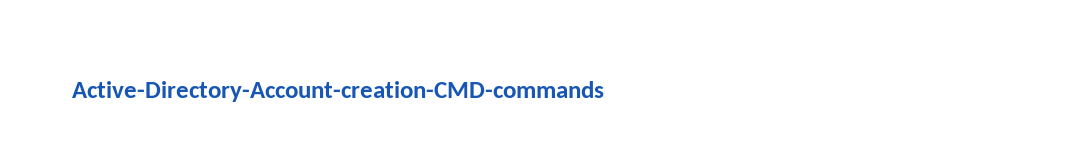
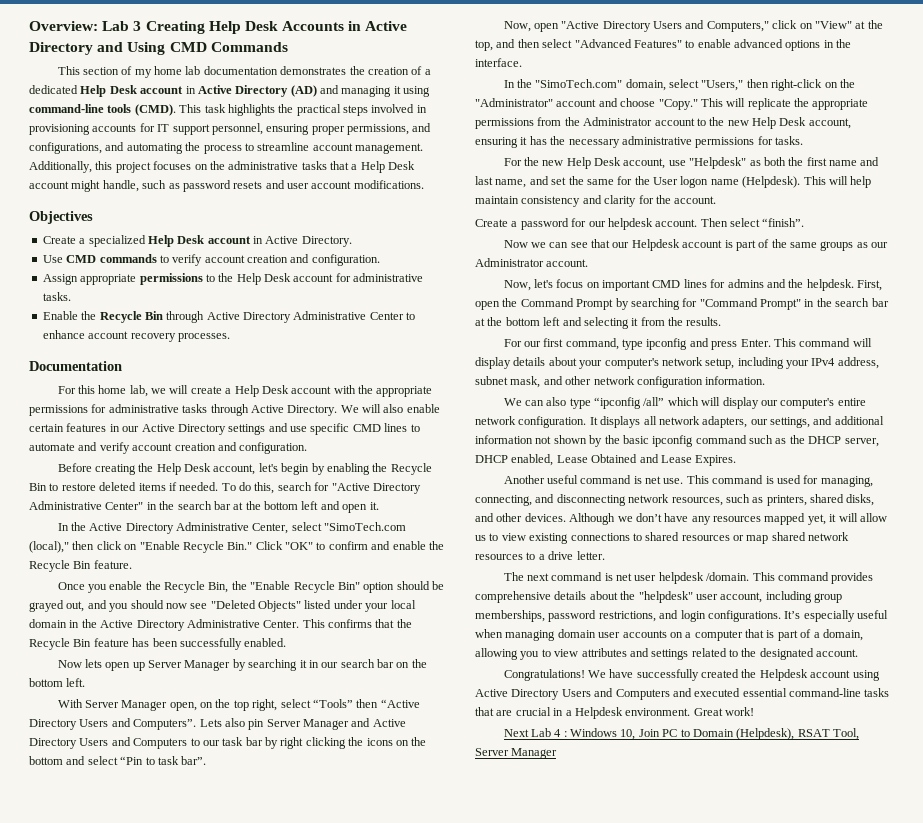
[72,81,604,102] Active-Directory-Account-creation-CMD-commands -> [29,21,408,34] [29,42,288,55] [57,66,431,78] [29,85,431,97] [29,104,427,116] [29,123,432,135] [29,142,423,154] [29,161,416,173] [29,180,424,192] [29,211,93,224] [42,235,352,247] [42,254,380,266] [42,273,424,285] [42,292,71,301] [42,311,416,323] [42,330,230,342] [29,361,122,371] [57,385,433,397] [29,404,440,416] [29,423,420,435] [29,442,308,454] [57,463,432,475] [29,482,421,494] [29,501,379,513] [57,522,407,534] [29,541,444,553] [29,560,132,572] [57,581,445,593] [29,600,416,612] [29,619,412,631] [29,638,287,650] [57,659,427,671] [29,678,86,687] [57,699,420,711] [29,718,406,730] [29,737,427,749] [29,756,207,765] [503,20,883,32] [475,39,852,51] [475,58,522,67] [503,79,855,91] [475,98,869,110] [475,117,851,129] [475,136,803,148] [503,157,880,169] [475,176,872,188] [475,195,717,207] [475,218,805,230] [503,239,889,251] [475,258,589,267] [503,279,883,291] [475,298,889,310] [475,317,722,329] [503,338,872,350] [475,357,879,369] [475,376,766,388] [503,397,866,409] [475,416,884,428] [475,435,879,447] [475,454,737,466] [503,475,873,487] [475,494,875,506] [475,513,887,525] [475,532,850,544] [475,551,605,560] [503,572,874,584] [475,591,842,603] [475,610,888,622] [475,629,863,641] [475,648,859,660] [503,669,880,681] [475,688,890,700] [475,707,754,719] [503,728,860,740] [475,748,558,759] Overview: Lab 3 Creating Help Desk Accounts in Active Directory and Using CMD Commands // This section of my home lab documentation demonstrates the creation of a dedicated Help Desk account in Active Directory (AD) and managing it using command-line tools (CMD). This task highlights the practical steps involved in provisioning accounts for IT support personnel, ensuring proper permissions, and configurations, and automating the process to streamline account management. Additionally, this project focuses on the administrative tasks that a Help Desk account might handle, such as password resets and user account modifications. // Objectives // Create a specialized Help Desk account in Active Directory. // Use CMD commands to verify account creation and configuration. // Assign appropriate permissions to the Help Desk account for administrative tasks. // Enable the Recycle Bin through Active Directory Administrative Center to enhance account recovery processes. // Documentation // For this home lab, we will create a Help Desk account with the appropriate permissions for administrative tasks through Active Directory. We will also enable certain features in our Active Directory settings and use specific CMD lines to automate and verify account creation and configuration. // Before creating the Help Desk account, let's begin by enabling the Recycle Bin to restore deleted items if needed. To do this, search for "Active Directory Administrative Center" in the search bar at the bottom left and open it. // In the Active Directory Administrative Center, select "SimoTech.com (local)," then click on "Enable Recycle Bin." Click "OK" to confirm and enable the Recycle Bin feature. // Once you enable the Recycle Bin, the "Enable Recycle Bin" option should be grayed out, and you should now see "Deleted Objects" listed under your local domain in the Active Directory Administrative Center. This confirms that the Recycle Bin feature has been successfully enabled. // Now lets open up Server Manager by searching it in our search bar on the bottom left. // With Server Manager open, on the top right, select “Tools” then “Active Directory Users and Computers”. Lets also pin Server Manager and Active Directory Users and Computers to our task bar by right clicking the icons on the bottom and select “Pin to task bar”. // Now, open "Active Directory Users and Computers," click on "View" at the top, and then select "Advanced Features" to enable advanced options in the interface. // In the "SimoTech.com" domain, select "Users," then right-click on the "Administrator" account and choose "Copy." This will replicate the appropriate permissions from the Administrator account to the new Help Desk account, ensuring it has the necessary administrative permissions for tasks. // For the new Help Desk account, use "Helpdesk" as both the first name and last name, and set the same for the User logon name (Helpdesk). This will help maintain consistency and clarity for the account. // Create a password for our helpdesk account. Then select “finish”. // Now we can see that our Helpdesk account is part of the same groups as our Administrator account. // Now, let's focus on important CMD lines for admins and the helpdesk. First, open the Command Prompt by searching for "Command Prompt" in the search bar at the bottom left and selecting it from the results. // For our first command, type ipconfig and press Enter. This command will display details about your computer's network setup, including your IPv4 address, subnet mask, and other network configuration information. // We can also type “ipconfig /all” which will display our computer's entire network configuration. It displays all network adapters, our settings, and additional information not shown by the basic ipconfig command such as the DHCP server, DHCP enabled, Lease Obtained and Lease Expires. // Another useful command is net use. This command is used for managing, connecting, and disconnecting network resources, such as printers, shared disks, and other devices. Although we don’t have any resources mapped yet, it will allow us to view existing connections to shared resources or map shared network resources to a drive letter. // The next command is net user helpdesk /domain. This command provides comprehensive details about the "helpdesk" user account, including group memberships, password restrictions, and login configurations. It’s especially useful when managing domain user accounts on a computer that is part of a domain, allowing you to view attributes and settings related to the designated account. // Congratulations! We have successfully created the Helpdesk account using Active Directory Users and Computers and executed essential command-line tasks that are crucial in a Helpdesk environment. Great work! // Next Lab 4 : Windows 10, Join PC to Domain (Helpdesk), RSAT Tool, Server Manager

